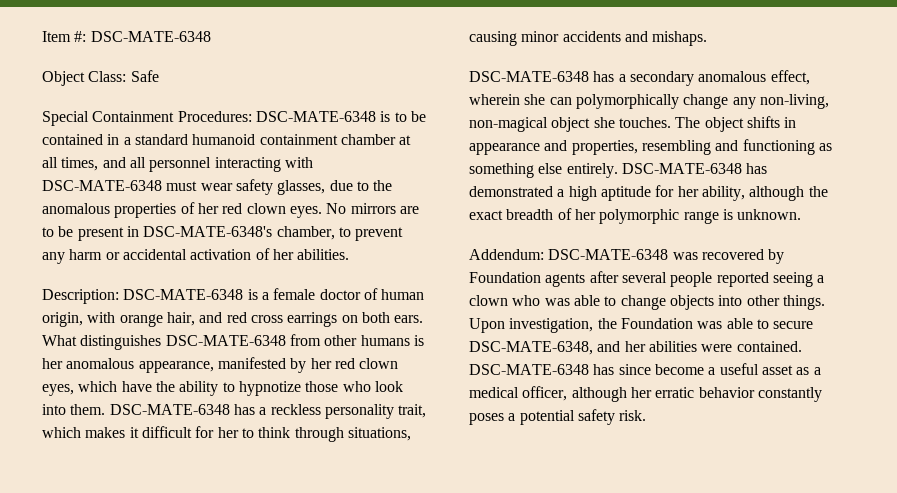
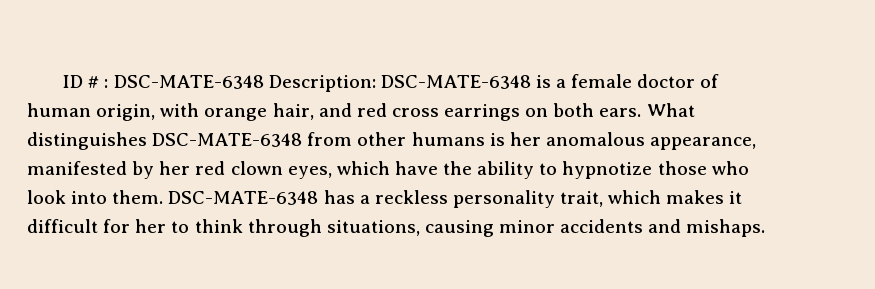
[42,31,211,42] [42,70,159,86] [42,111,426,126] [42,134,412,145] [42,157,313,172] [42,179,393,195] [42,202,419,218] [42,226,404,241] [42,248,350,264] Item #: DSC-MATE-6348 // Object Class: Safe // Special Containment Procedures: DSC-MATE-6348 is to be contained in a standard humanoid containment chamber at all times, and all personnel interacting with DSC-MATE-6348 must wear safety glasses, due to the anomalous properties of her red clown eyes. No mirrors are to be present in DSC-MATE-6348's chamber, to prevent any harm or accidental activation of her abilities. // -> [63,75,264,89] ID # : DSC-MATE-6348
[469,70,810,86] [469,94,829,109] [469,116,797,132] [469,139,832,155] [469,163,768,178] [469,185,828,201] [469,208,802,224] [469,249,785,264] [469,271,825,287] [469,295,825,310] [469,318,814,333] [469,341,802,355] [469,363,821,375] [469,386,822,402] [469,409,647,425] // DSC-MATE-6348 has a secondary anomalous effect, wherein she can polymorphically change any non-living, non-magical object she touches. The object shifts in appearance and properties, resembling and functioning as something else entirely. DSC-MATE-6348 has demonstrated a high aptitude for her ability, although the exact breadth of her polymorphic range is unknown. // Addendum: DSC-MATE-6348 was recovered by Foundation agents after several people reported seeing a clown who was able to change objects into other things. Upon investigation, the Foundation was able to secure DSC-MATE-6348, and her abilities were contained. DSC-MATE-6348 has since become a useful asset as a medical officer, although her erratic behavior constantly poses a potential safety risk. -> (766, 228) none

